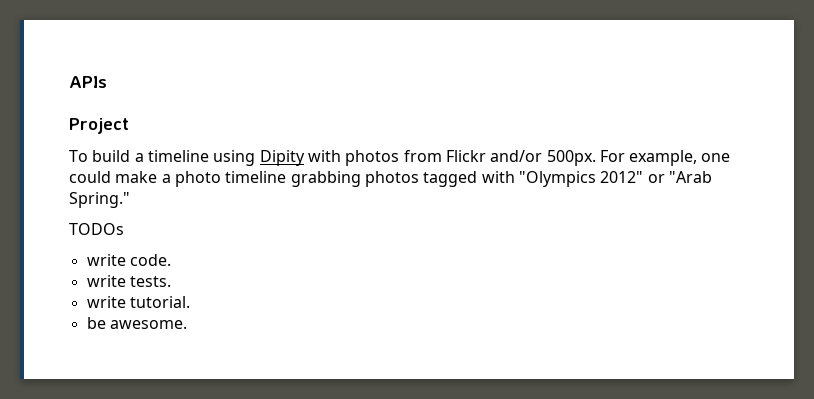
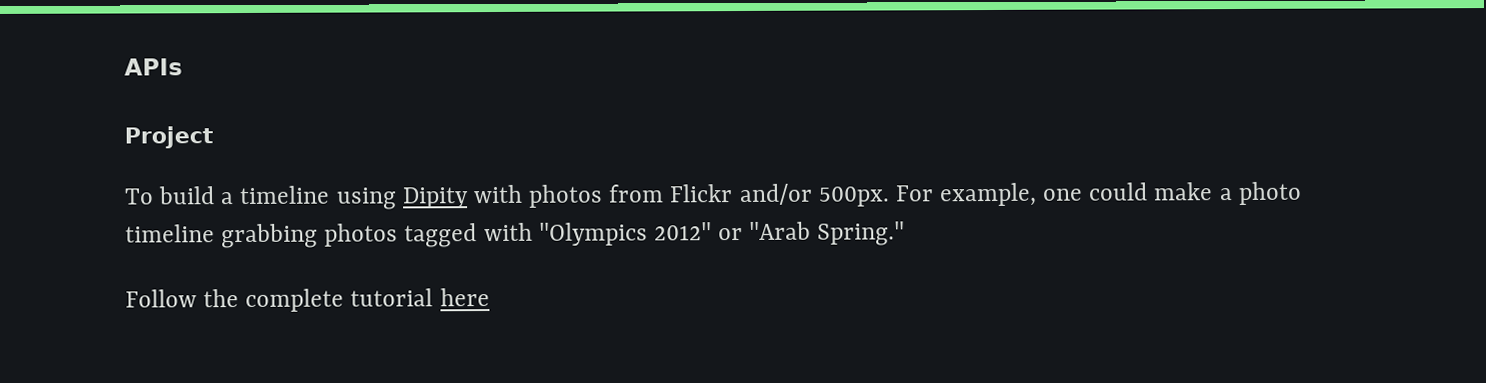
[69,223,124,235] [86,254,171,266] [86,275,171,287] [86,296,190,308] [86,317,187,329] TODOs // write code. // write tests. // write tutorial. // be awesome. -> [125,288,490,312] Follow the complete tutorial here

